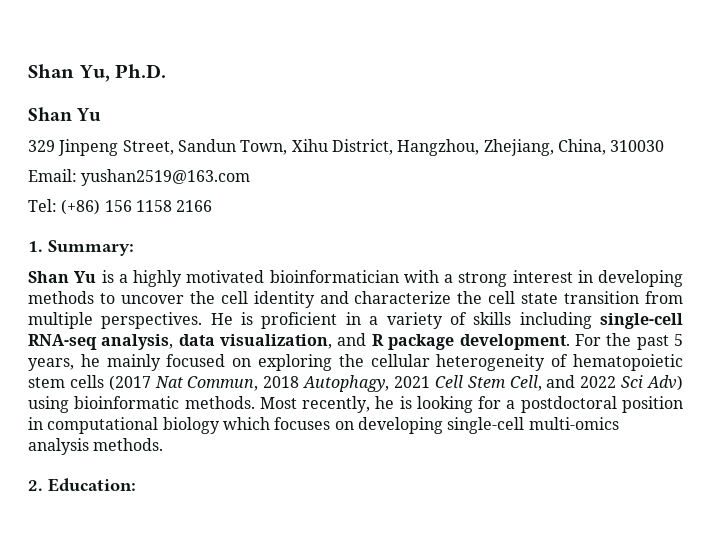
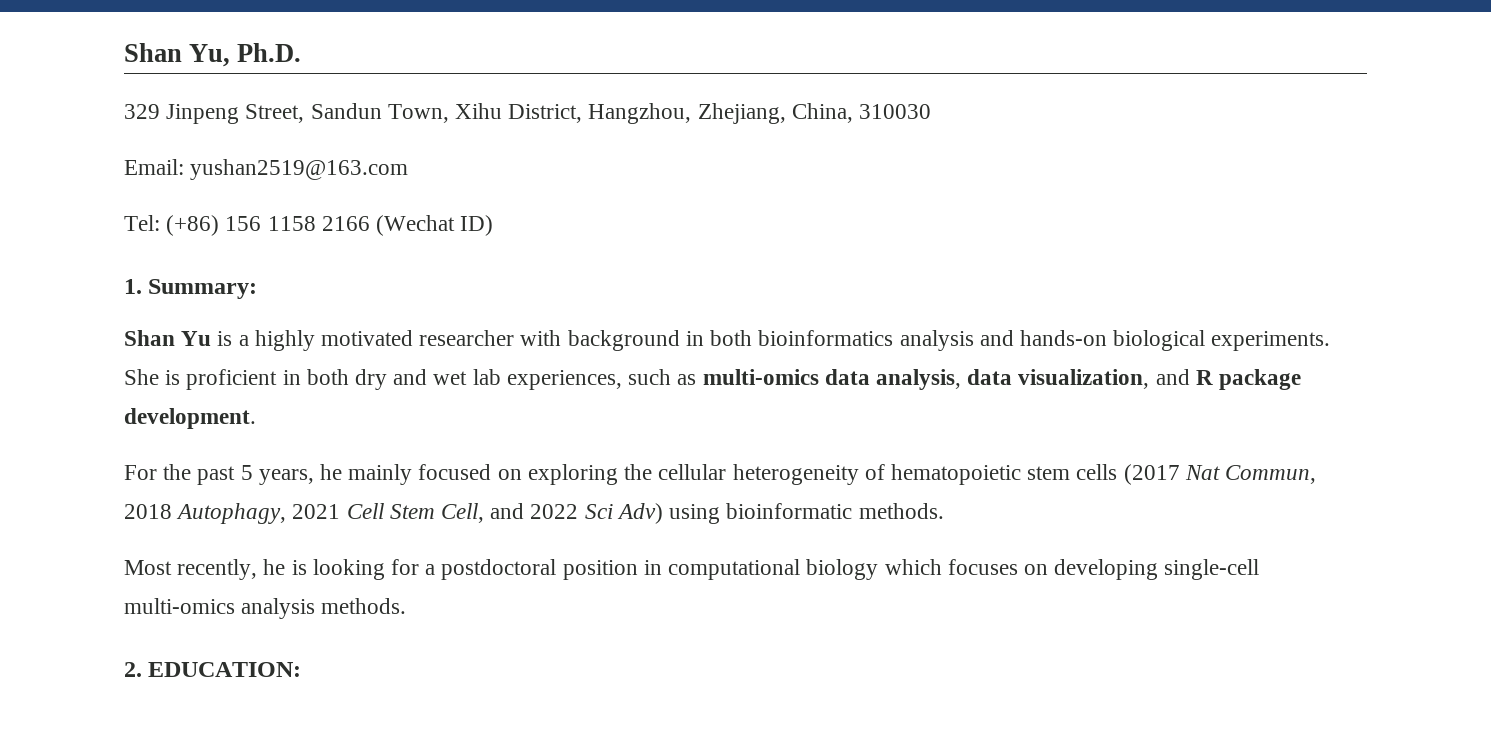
[28,107,102,122] // Shan Yu -> (302, 52) none
(213, 206) none -> [376,215,494,236] (Wechat ID)
[269,270,683,287] [28,291,683,308] [28,312,684,329] [28,334,97,350] bioinformatician with a strong interest in developing methods to uncover the cell identity and characterize the cell state transition from multiple perspectives. He is proficient in a variety of skills including single-cell RNA-seq -> [419,330,1331,351] [124,369,870,390] researcher with background in both bioinformatics analysis and hands-on biological experiments. She is proficient in both dry and wet lab experiences, such as multi-omics data
(570, 342) none -> (256, 418) //
(255, 402) none -> (944, 511) //
[48,478,136,492] Education: -> [148,662,302,677] EDUCATION:

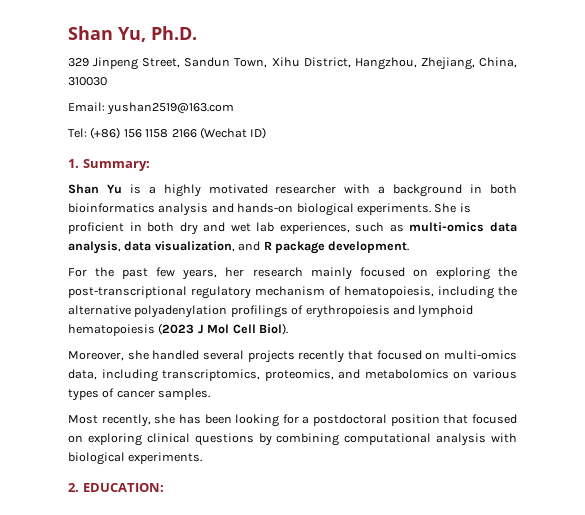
(562, 338) none -> [378,186,386,194] a
[240,464,343,485] 5 years, he -> [156,267,303,280] few years, her research
[658,464,1316,485] [124,503,944,524] cellular heterogeneity of hematopoietic stem cells (2017 Nat Commun, 2018 Autophagy, 2021 Cell Stem Cell, and 2022 Sci Adv) using bioinformatic methods. -> [68,286,517,299] [68,305,474,318] [68,323,288,336] [68,350,517,363] [68,369,517,382] [68,388,211,401] post-transcriptional regulatory mechanism of hematopoiesis, including the alternative polyadenylation profilings of erythropoiesis and lymphoid hematopoiesis (2023 J Mol Cell Biol). // Moreover, she handled several projects recently that focused on multi-omics data, including transcriptomics, proteomics, and metabolomics on various types of cancer samples.
[263,559,307,575] he is -> [154,414,232,424] she has been
[643,559,1260,580] [124,598,407,619] in computational biology which focuses on developing single-cell multi-omics analysis methods. -> [443,414,517,424] [68,433,517,446] [68,452,203,465] that focused on exploring clinical questions by combining computational analysis with biological experiments.

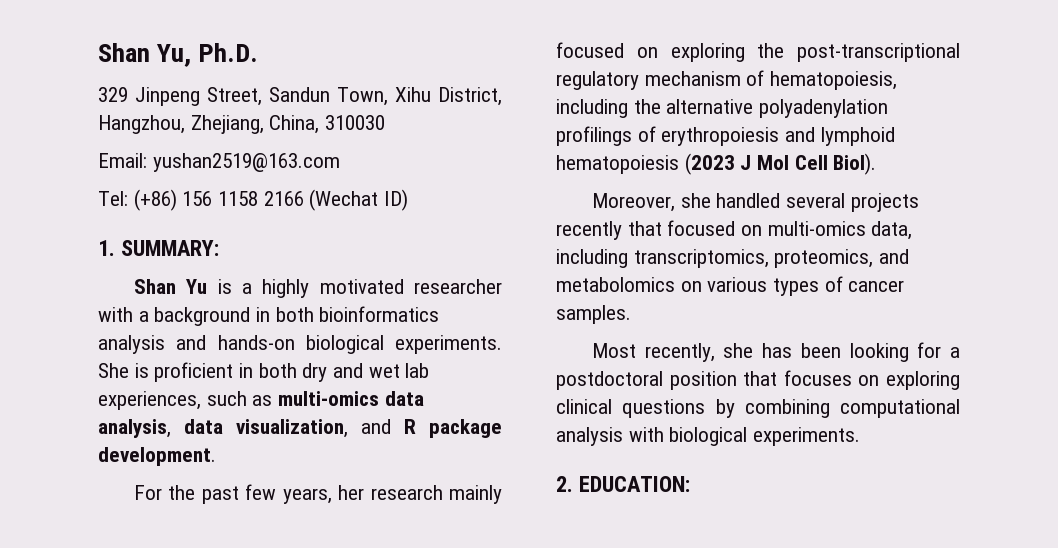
[82,159,150,171] Summary: -> [121,240,220,256] SUMMARY:
[471,414,517,424] focused -> [783,370,852,386] focuses

